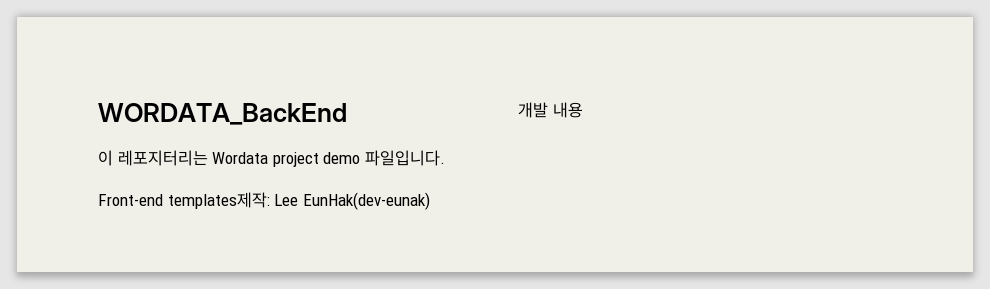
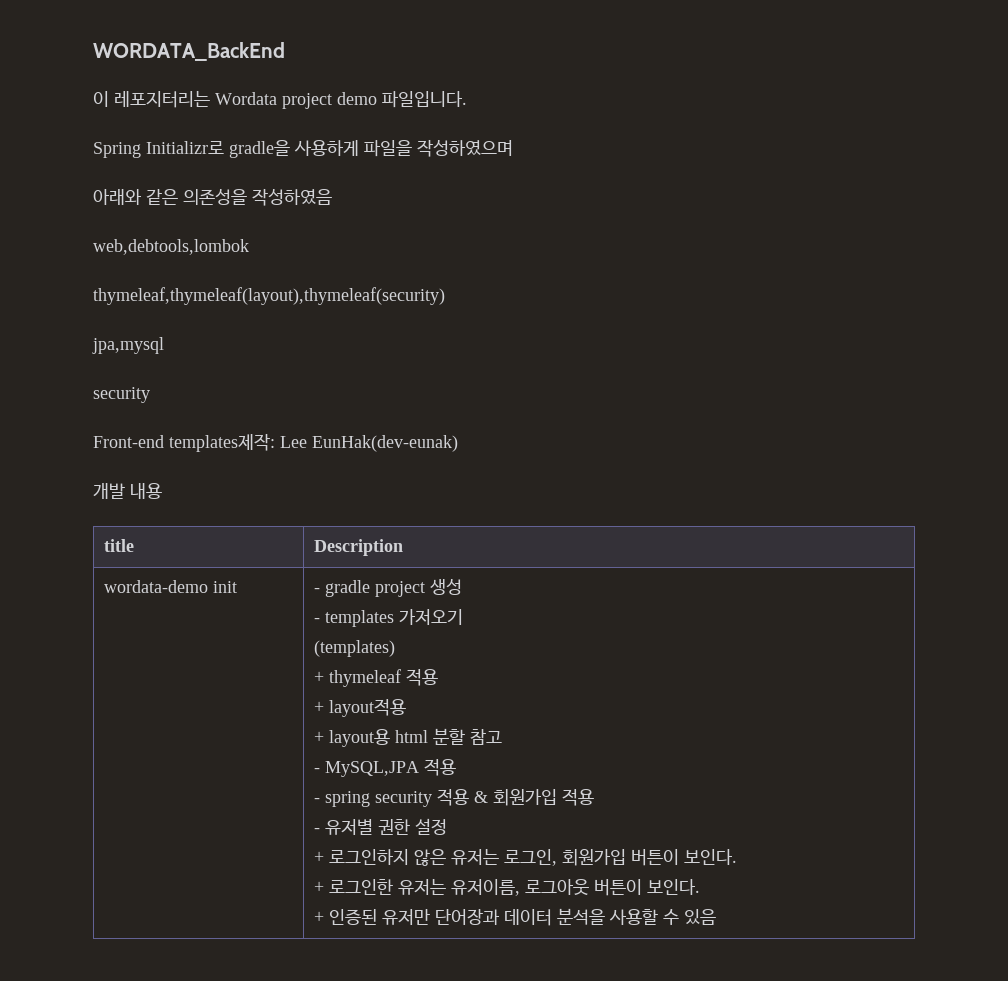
(445, 158) none -> [93,139,513,158] [93,188,332,206] [93,239,249,255] [93,287,445,305] [92,337,164,354] [93,387,150,403] // Spring Initializr로 gradle을 사용하게 파일을 작성하였으며 // 아래와 같은 의존성을 작성하였음 // web,debtools,lombok // thymeleaf,thymeleaf(layout),thymeleaf(security) // jpa,mysql // security
(583, 110) none -> [104,539,135,552] [314,539,404,556] [104,580,238,593] [314,579,463,597] [314,609,464,627] [314,640,396,657] [314,669,439,687] [314,699,407,717] [314,728,503,747] [314,759,457,777] [314,789,595,807] [314,818,448,835] [314,849,738,866] [314,879,701,896] [314,908,717,926] // title | Description // wordata-demo init | - gradle project 생성 // - templates 가저오기 // (templates) // + thymeleaf 적용 // + layout적용 // + layout용 html 분할 참고 // - MySQL,JPA 적용 // - spring security 적용 & 회원가입 적용 // - 유저별 권한 설정 // + 로그인하지 않은 유저는 로그인, 회원가입 버튼이 보인다. // + 로그인한 유저는 유저이름, 로그아웃 버튼이 보인다. // + 인증된 유저만 단어장과 데이터 분석을 사용할 수 있음

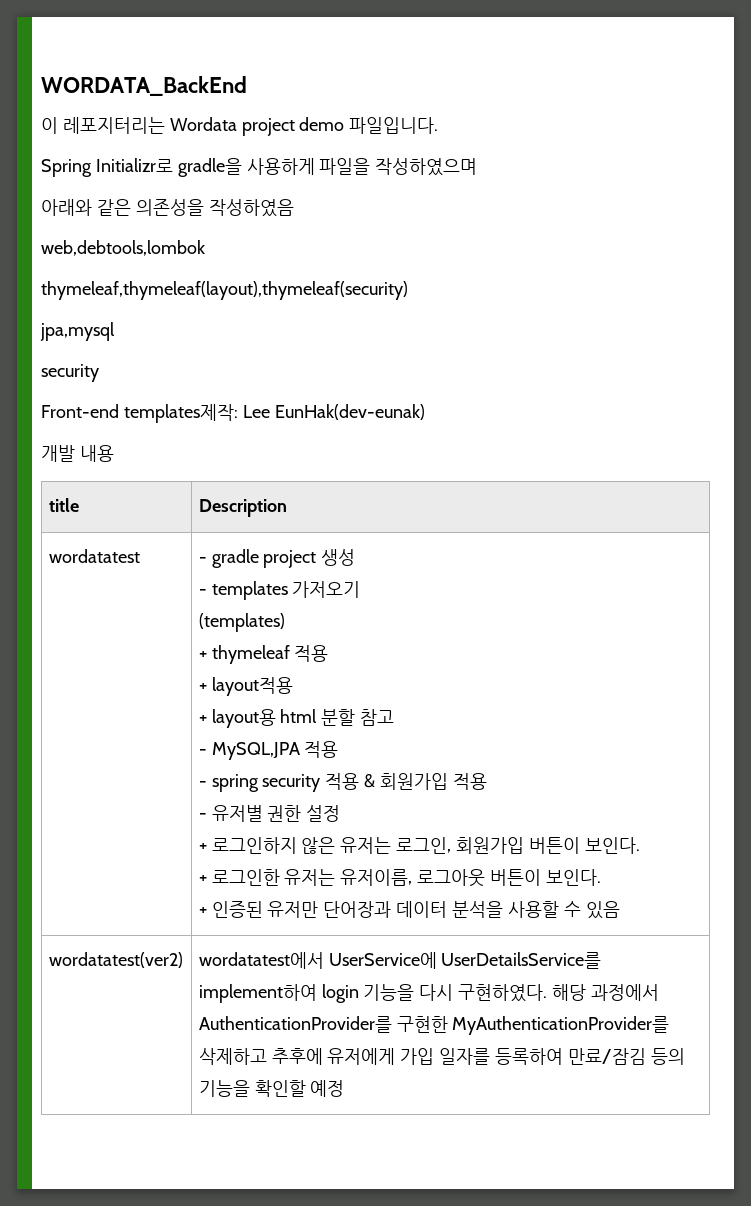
[104,580,238,593] wordata-demo init -> [48,549,140,563] wordatatest
(717, 917) none -> [48,952,183,968] [198,952,602,969] [198,984,659,1003] [198,1016,670,1035] [198,1048,685,1065] [198,1080,345,1097] // wordatatest(ver2) | wordatatest에서 UserService에 UserDetailsService를 implement하여 login 기능을 다시 구현하였다. 해당 과정에서 AuthenticationProvider를 구현한 MyAuthenticationProvider를 삭제하고 추후에 유저에게 가입 일자를 등록하여 만료/잠김 등의 기능을 확인할 예정

